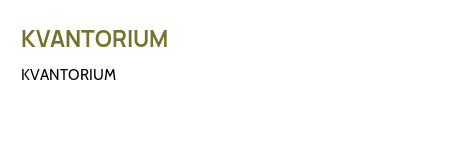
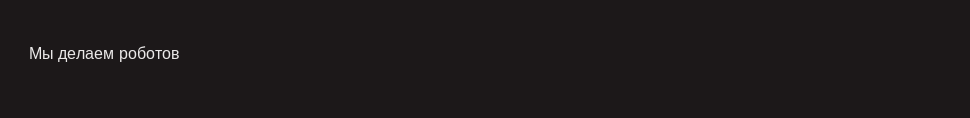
[21,30,168,47] [21,69,116,80] KVANTORIUM // KVANTORIUM -> [29,46,180,62] Мы делаем роботов

